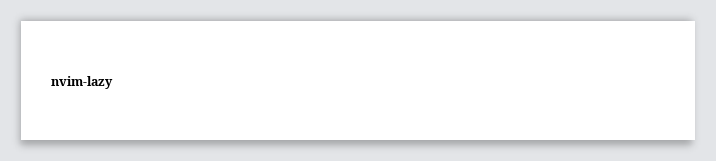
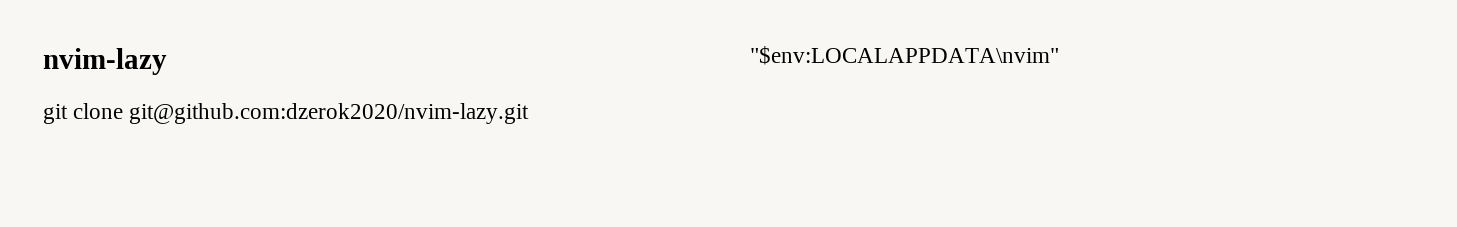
(113, 82) none -> [43,103,530,124] [750,46,1059,65] // git clone git@github.com:dzerok2020/nvim-lazy.git "$env:LOCALAPPDATA\nvim"

